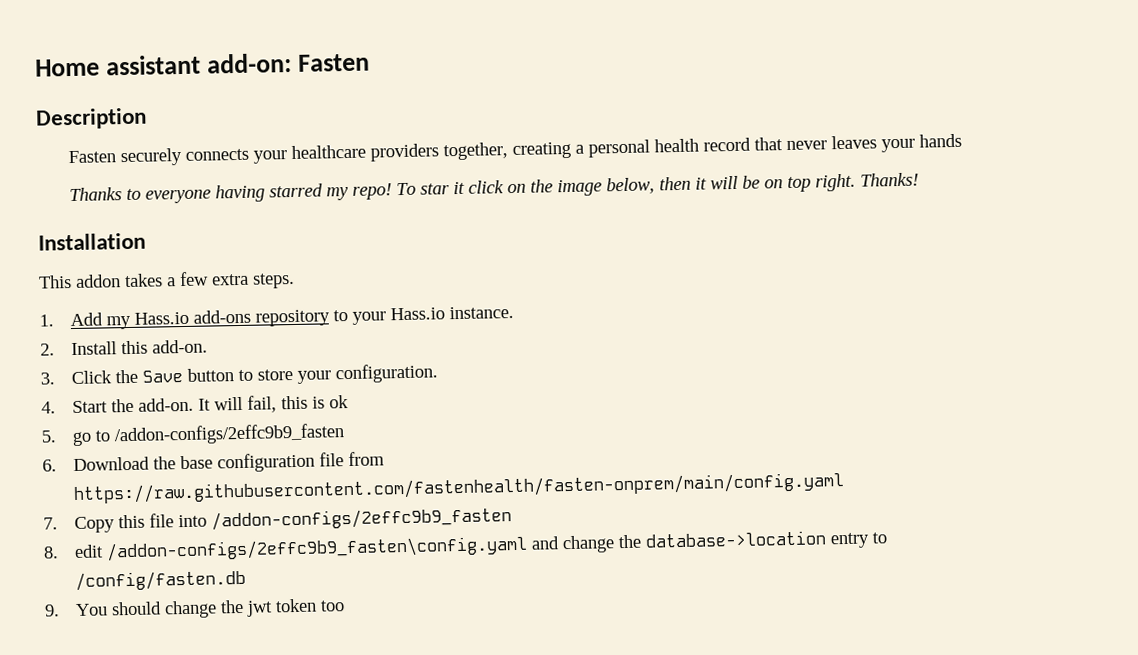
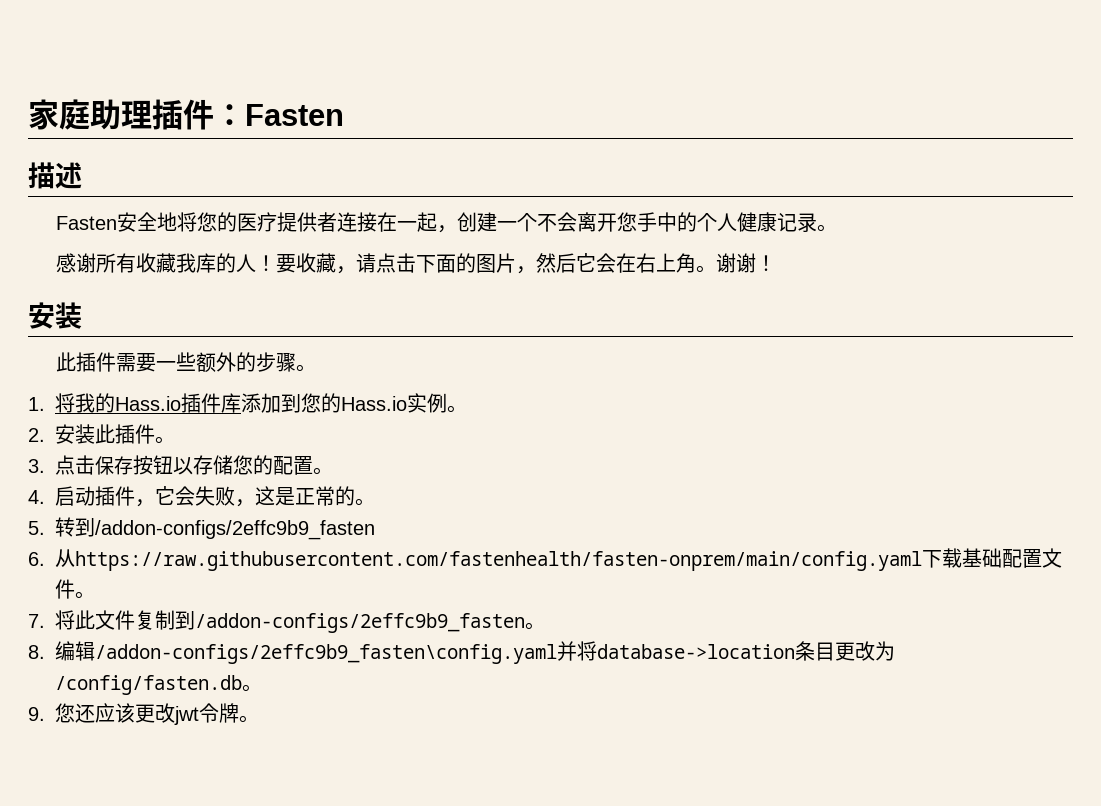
[35,52,293,77] Home assistant add-on: -> [28,99,245,130] 家庭助理插件：
[35,107,147,130] [67,133,962,167] [68,172,919,204] [38,232,146,251] [38,271,295,289] [39,306,514,330] [40,339,208,356] [40,363,438,385] [41,395,349,414] Description // Fasten securely connects your healthcare providers together, creating a personal health record that never leaves your hands // Thanks to everyone having starred my repo! To star it click on the image below, then it will be on top right. Thanks! // Installation // This addon takes a few extra steps. // 1. Add my Hass.io add-ons repository to your Hass.io instance. // 2. Install this add-on. // 3. Click the Save button to store your configuration. // 4. Start the add-on. It will fail, this is ok -> [28,162,82,189] [56,212,838,233] [56,253,777,274] [28,302,82,329] [56,352,317,372] [28,393,468,413] [28,424,176,444] [28,455,334,475] [28,486,376,507] 描述 // Fasten安全地将您的医疗提供者连接在一起，创建一个不会离开您手中的个人健康记录。 // 感谢所有收藏我库的人！要收藏，请点击下面的图片，然后它会在右上角。谢谢！ // 安装 // 此插件需要一些额外的步骤。 // 1.将我的Hass.io插件库添加到您的Hass.io实例。 // 2.安装此插件。 // 3.点击保存按钮以存储您的配置。 // 4.启动插件，它会失败，这是正常的。
[71,430,110,447] go to -> [55,517,96,537] 转到
[72,451,385,473] [72,472,844,505] [43,507,512,534] Download the base configuration file from https://raw.githubusercontent.com/fastenhealth/fasten-onprem/main/config.yaml // 7. Copy this file into /addon-configs/2effc9b9_fasten -> [55,548,1063,571] [55,579,96,599] [28,610,546,633] 从https://raw.githubusercontent.com/fastenhealth/fasten-onprem/main/config.yaml下载基础配置文件。 // 7.将此文件复制到/addon-configs/2effc9b9_fasten。
[73,530,887,562] edit /addon-configs/2effc9b9_fasten\config.yaml and change the database->location entry to -> [55,641,896,664] 编辑/addon-configs/2effc9b9_fasten\config.yaml并将database->location条目更改为
(246, 580) none -> [242,684,263,692] 。
[74,598,345,619] You should change the jwt token too -> [55,703,260,725] 您还应该更改jwt令牌。

